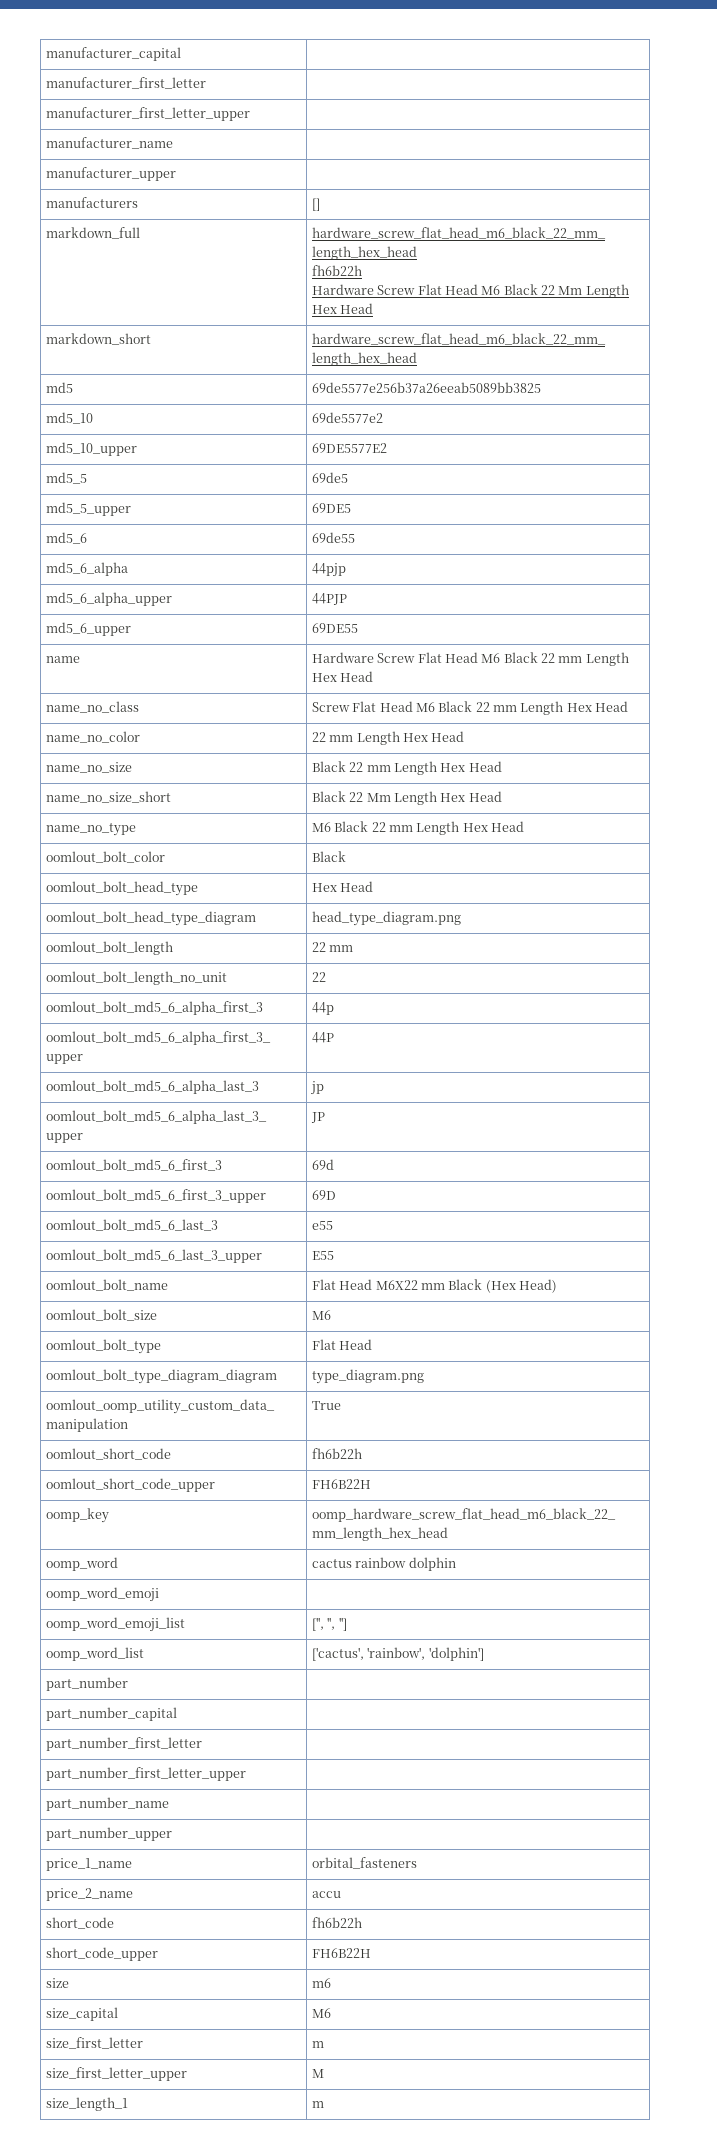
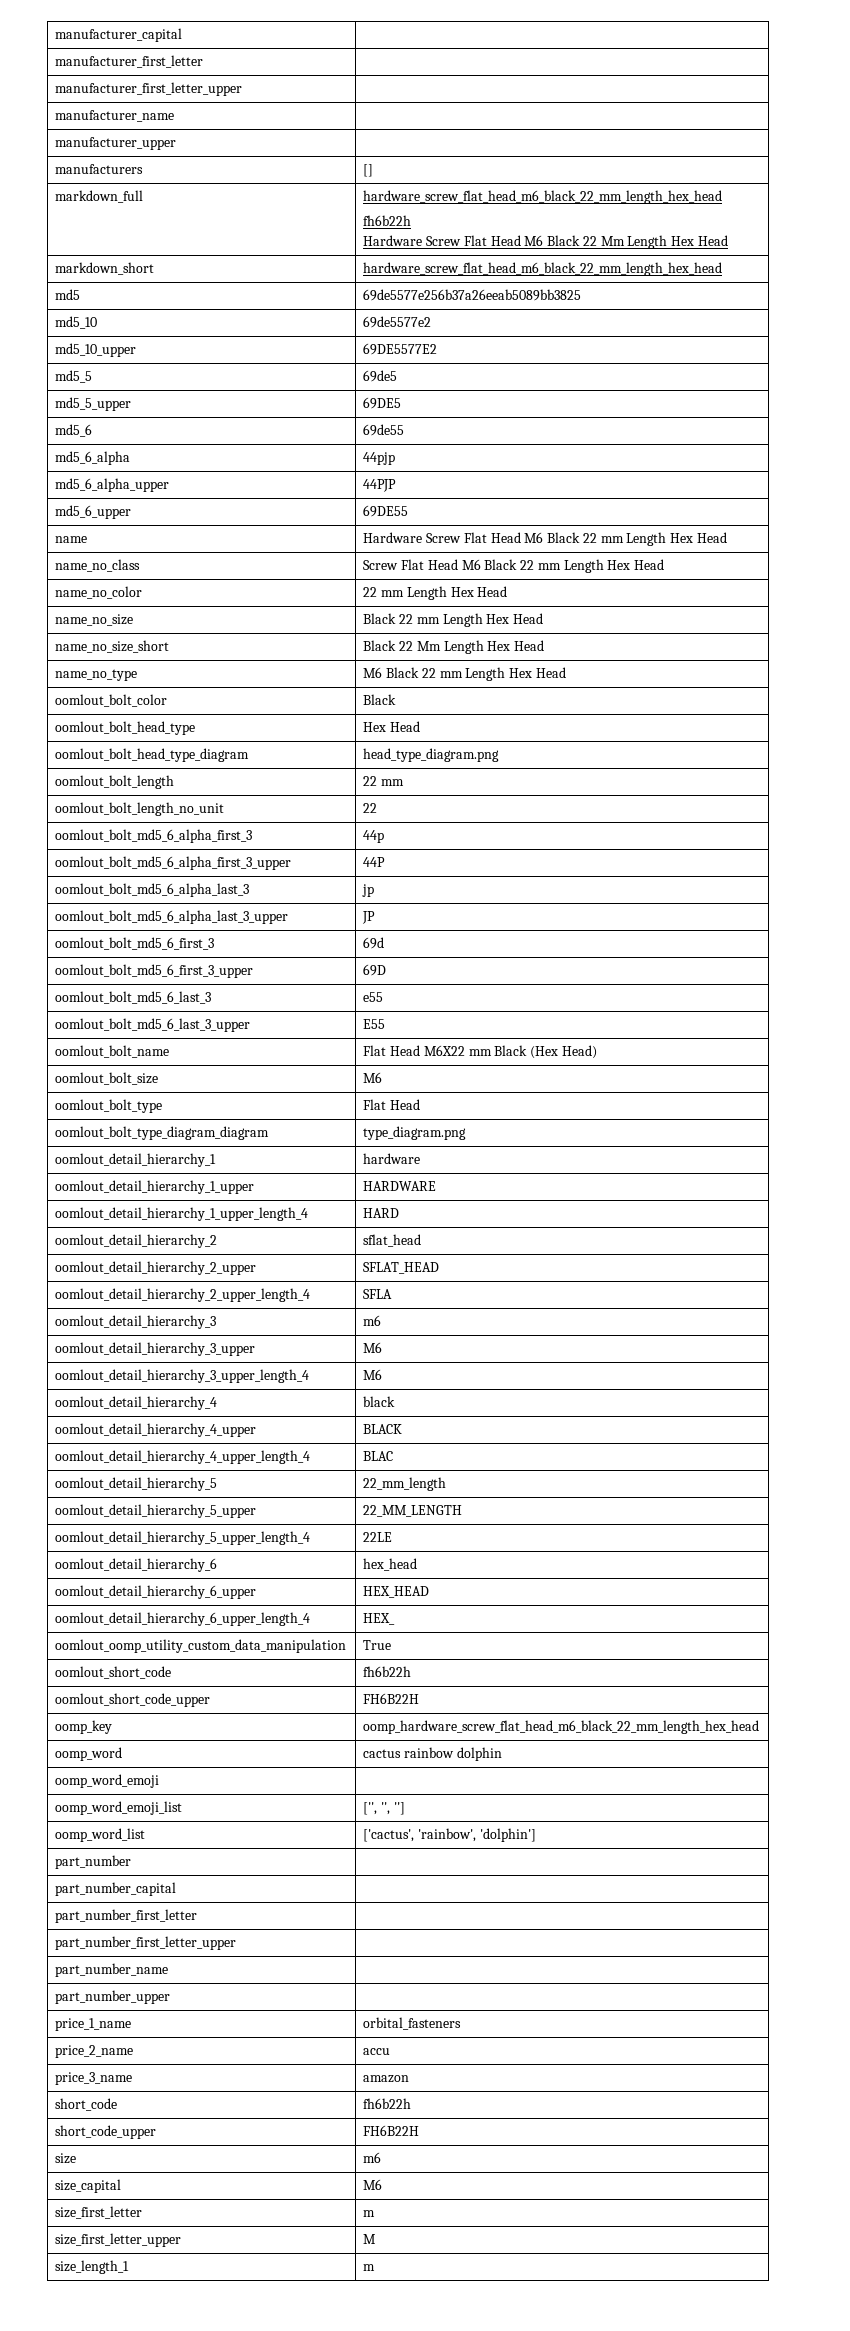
(424, 1376) none -> [55,1153,217,1167] [363,1153,421,1164] [55,1180,255,1194] [363,1181,437,1191] [55,1207,309,1221] [363,1208,400,1218] [55,1234,218,1248] [363,1234,422,1247] [55,1261,257,1275] [363,1262,440,1274] [55,1288,311,1302] [363,1289,393,1299] [55,1315,217,1329] [363,1315,382,1326] [55,1342,256,1356] [363,1342,383,1353] [55,1369,310,1383] [363,1369,383,1380] [55,1396,218,1410] [363,1396,396,1407] [55,1423,257,1437] [363,1424,403,1434] [55,1450,311,1464] [363,1451,394,1461] [55,1477,218,1491] [363,1477,447,1491] [55,1504,257,1518] [363,1505,463,1517] [55,1531,311,1545] [363,1532,393,1542] [55,1558,218,1572] [363,1558,418,1571] [55,1585,257,1599] [363,1586,430,1598] [55,1612,311,1626] [363,1613,396,1625] // oomlout_detail_hierarchy_1 | hardware // oomlout_detail_hierarchy_1_upper | HARDWARE // oomlout_detail_hierarchy_1_upper_length_4 | HARD // oomlout_detail_hierarchy_2 | sflat_head // oomlout_detail_hierarchy_2_upper | SFLAT_HEAD // oomlout_detail_hierarchy_2_upper_length_4 | SFLA // oomlout_detail_hierarchy_3 | m6 // oomlout_detail_hierarchy_3_upper | M6 // oomlout_detail_hierarchy_3_upper_length_4 | M6 // oomlout_detail_hierarchy_4 | black // oomlout_detail_hierarchy_4_upper | BLACK // oomlout_detail_hierarchy_4_upper_length_4 | BLAC // oomlout_detail_hierarchy_5 | 22_mm_length // oomlout_detail_hierarchy_5_upper | 22_MM_LENGTH // oomlout_detail_hierarchy_5_upper_length_4 | 22LE // oomlout_detail_hierarchy_6 | hex_head // oomlout_detail_hierarchy_6_upper | HEX_HEAD // oomlout_detail_hierarchy_6_upper_length_4 | HEX_
(341, 1894) none -> [55,2072,133,2085] [363,2075,410,2083] // price_3_name | amazon

